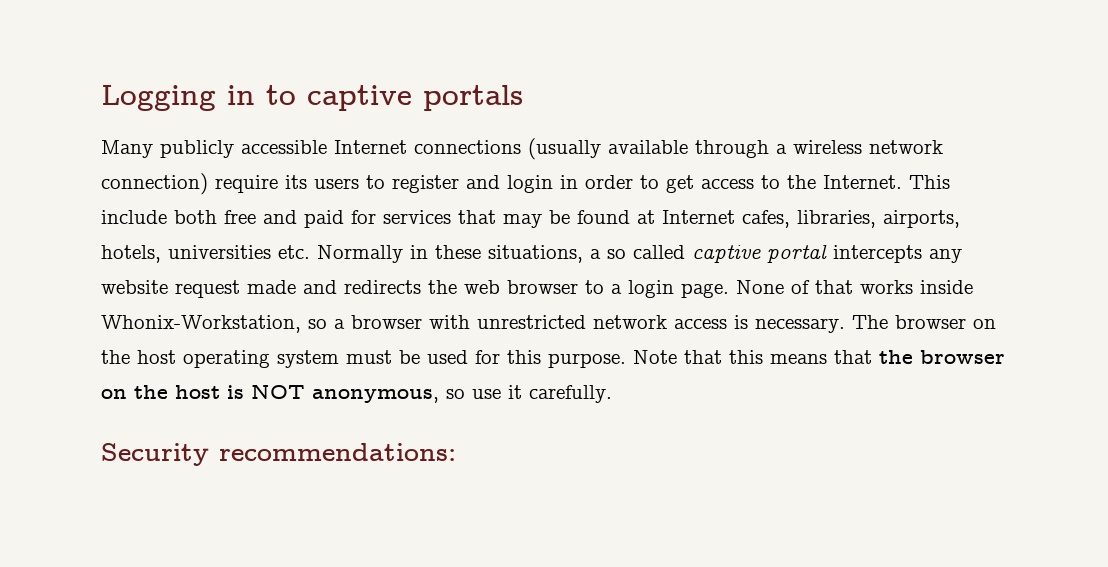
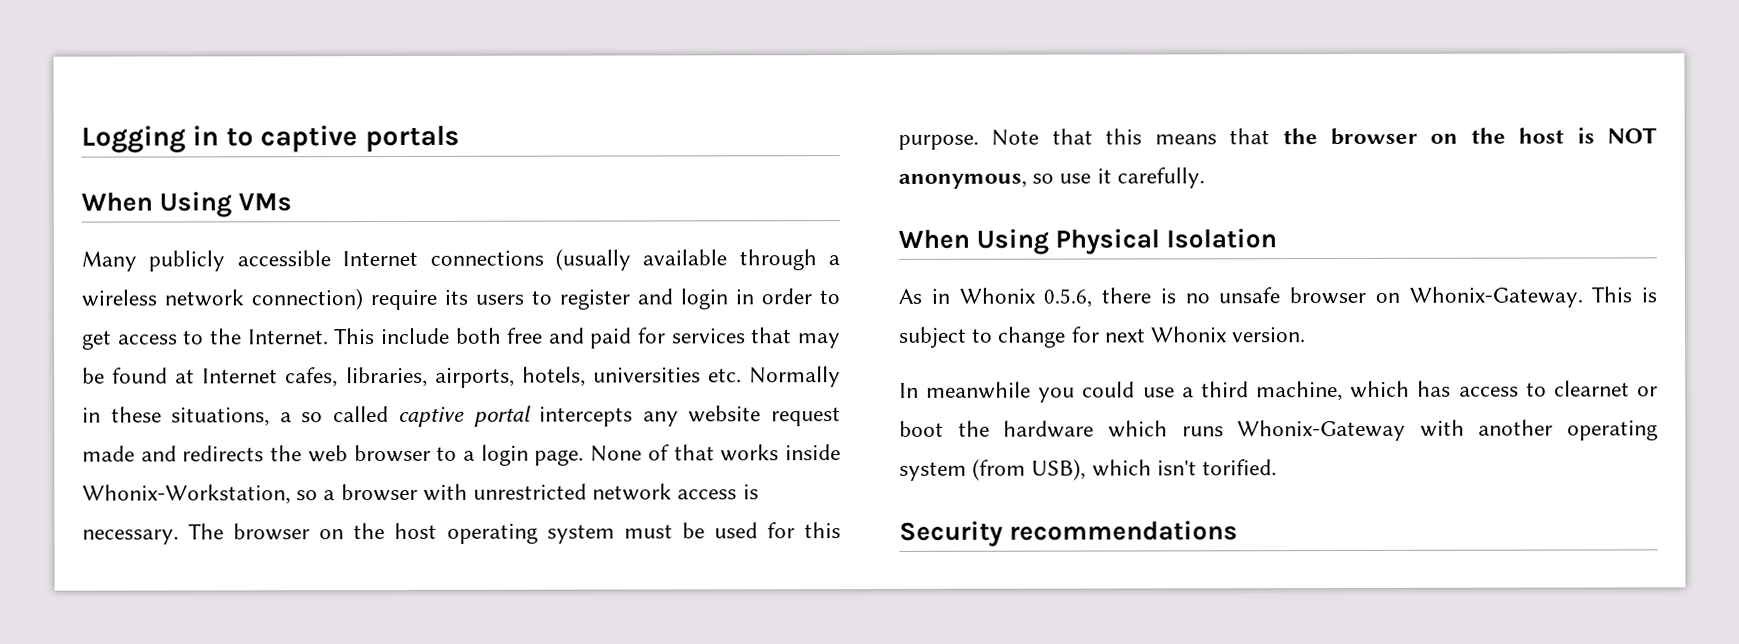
(523, 98) none -> [81,191,293,218] // When Using VMs
(612, 394) none -> [898,228,1278,255] [898,286,1657,308] [899,326,1307,348] [899,380,1658,403] [899,419,1658,442] [899,458,1278,481] // When Using Physical Isolation // As in Whonix 0.5.6, there is no unsafe browser on Whonix-Gateway. This is subject to change for next Whonix version. // In meanwhile you could use a third machine, which has access to clearnet or boot the hardware which runs Whonix-Gateway with another operating system (from USB), which isn't torified.
[219,443,456,461] recommendations: -> [1009,520,1239,541] recommendations

